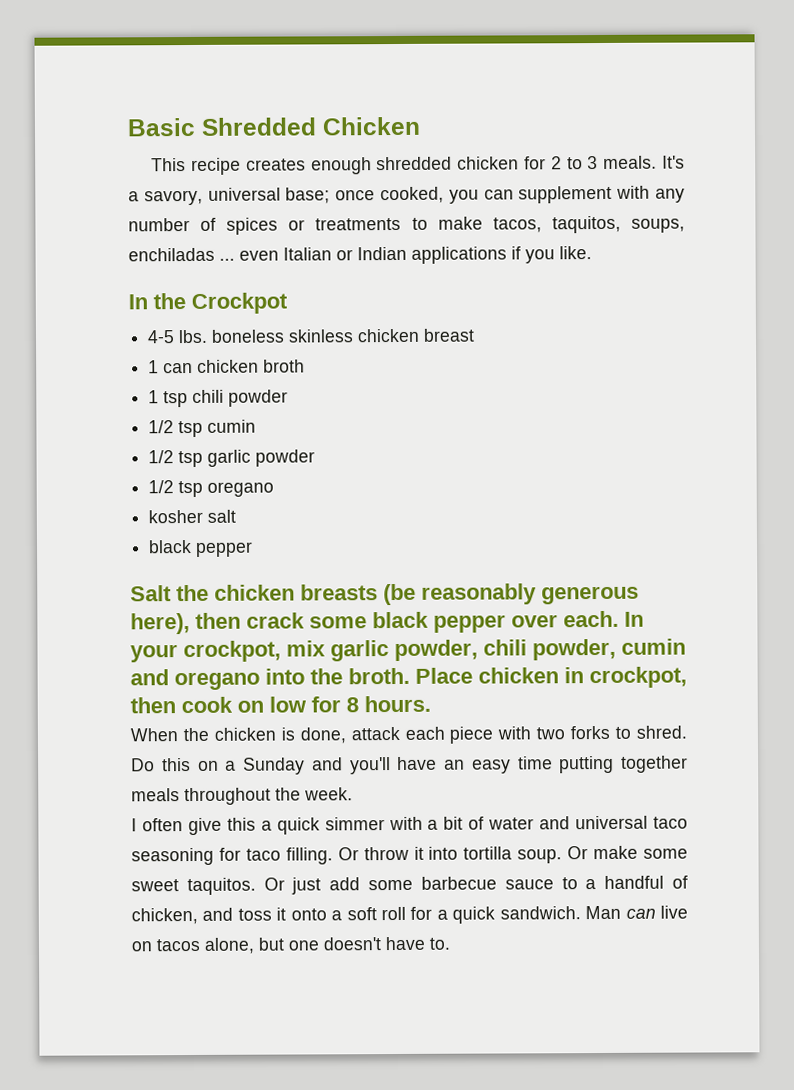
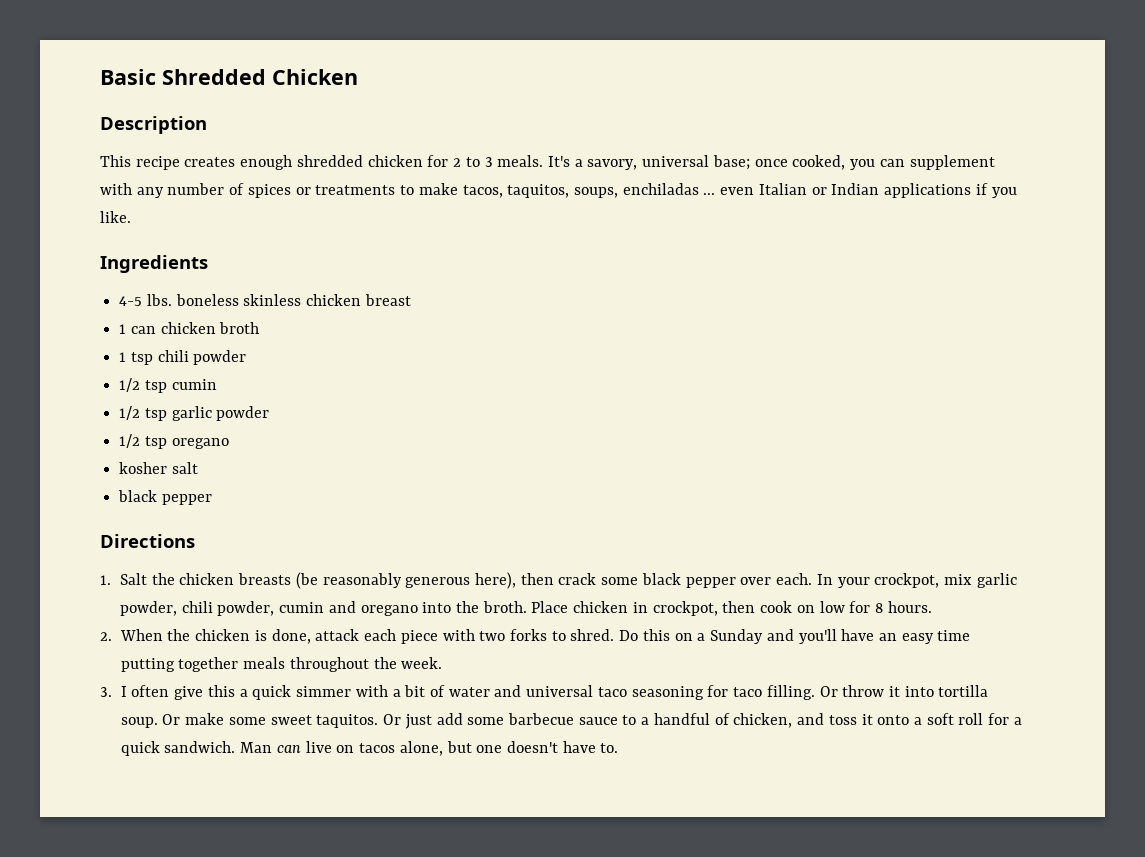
(420, 126) none -> [100,116,207,134] // Description
[128,292,288,314] In the Crockpot -> [100,255,208,273] Ingredients
(254, 549) none -> [100,534,195,548] [100,575,111,585] Directions // 1.
(431, 704) none -> [100,632,112,641] 2.
(353, 794) none -> [100,687,112,697] 3.

